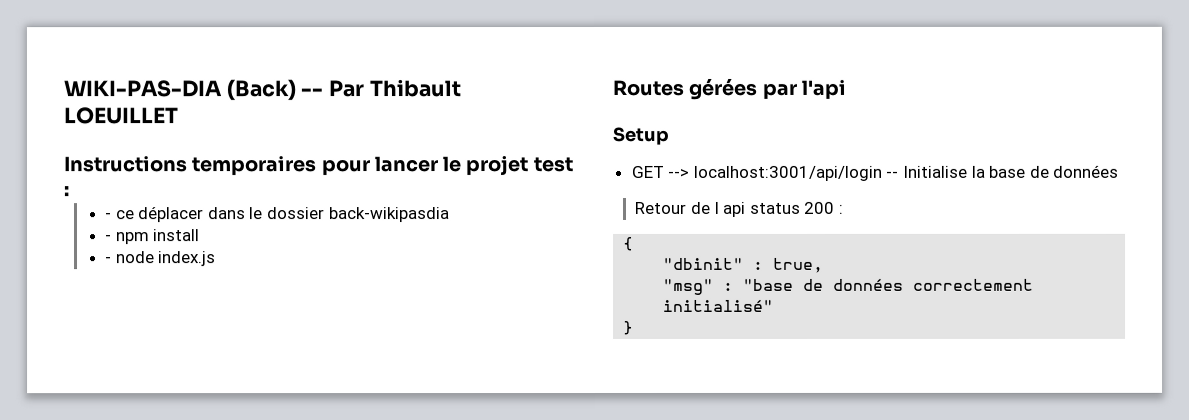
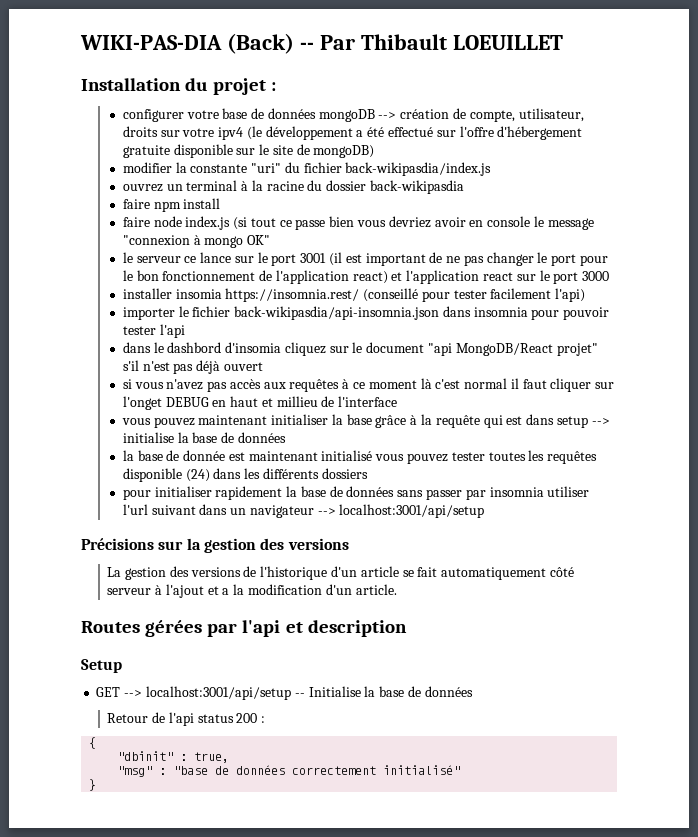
[63,155,573,176] [63,186,69,197] [105,206,264,223] Instructions temporaires pour lancer le projet test : // - ce déplacer dans le -> [81,78,277,95] [122,108,584,122] [122,126,583,140] [122,144,375,158] [122,162,492,176] [122,180,323,192] Installation du projet : // configurer votre base de données mongoDB --> création de compte, utilisateur, droits sur votre ipv4 (le développement a été effectué sur l'offre d'hébergement gratuite disponible sur le site de mongoDB) // modifier la constante "uri" du fichier back-wikipasdia/index.js // ouvrez un terminal à la racine du
[105,234,113,242] - -> [122,199,150,209] faire
[105,256,113,264] - -> [122,217,150,227] faire
(217, 259) none -> [233,216,594,230] [122,235,271,248] [122,252,608,266] [122,270,610,284] [122,288,586,302] [122,306,610,320] [122,324,185,338] [122,342,598,356] [122,360,263,374] [122,378,615,392] [122,396,398,410] [121,414,610,428] [122,432,286,443] [122,450,598,464] [122,468,368,482] [122,486,590,500] [122,504,485,518] [81,538,349,553] [107,566,574,580] [107,584,397,598] (si tout ce passe bien vous devriez avoir en console le message "connexion à mongo OK" // le serveur ce lance sur le port 3001 (il est important de ne pas changer le port pour le bon fonctionnement de l'application react) et l'application react sur le port 3000 // installer insomia https://insomnia.rest/ (conseillé pour tester facilement l'api) // importer le fichier back-wikipasdia/api-insomnia.json dans insomnia pour pouvoir tester l'api // dans le dashbord d'insomia cliquez sur le document "api MongoDB/React projet" s'il n'est pas déjà ouvert // si vous n'avez pas accès aux requêtes à ce moment là c'est normal il faut cliquer sur l'onget DEBUG en haut et millieu de l'interface // vous pouvez maintenant initialiser la base grâce à la requête qui est dans setup --> initialise la base de données // la base de donnée est maintenant initialisé vous pouvez tester toutes les requêtes disponible (24) dans les différents dossiers // pour initialiser rapidement la base de données sans passer par insomnia utiliser l'url suivant dans un navigateur --> localhost:3001/api/setup // Précisions sur la gestion des versions // La gestion des versions de l'historique d'un article se fait automatiquement côté serveur à l'ajout et a la modification d'un article.
(846, 89) none -> [285,620,407,637] et description
[692,165,882,181] localhost:3001/api/login -> [145,686,291,700] localhost:3001/api/setup
[713,201,747,217] l api -> [168,712,194,726] l'api

